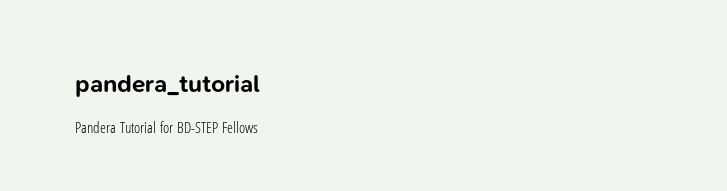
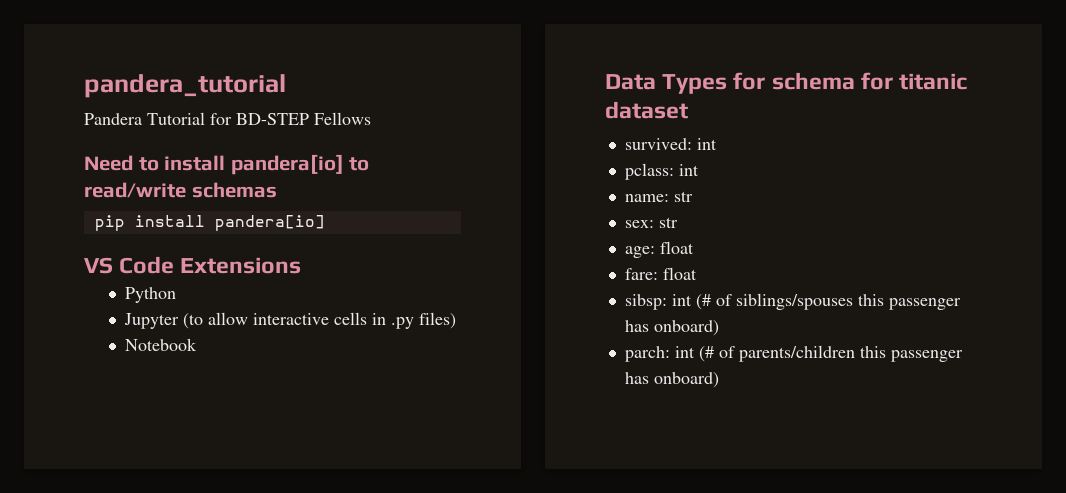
(259, 127) none -> [84,154,370,175] [84,182,277,198] [94,215,325,231] [84,256,302,274] [125,287,177,303] [124,312,457,329] [125,338,198,351] [605,72,968,94] [605,101,688,119] [624,138,717,150] [624,163,699,180] [624,191,693,202] [624,217,678,228] [624,241,694,258] [624,267,697,280] [624,293,961,310] [624,320,719,336] [624,345,963,362] [624,372,719,388] // Need to install pandera[io] to read/write schemas // pip install pandera[io] // VS Code Extensions // Python // Jupyter (to allow interactive cells in .py files) // Notebook // Data Types for schema for titanic dataset // survived: int // pclass: int // name: str // sex: str // age: float // fare: float // sibsp: int (# of siblings/spouses this passenger has onboard) // parch: int (# of parents/children this passenger has onboard)

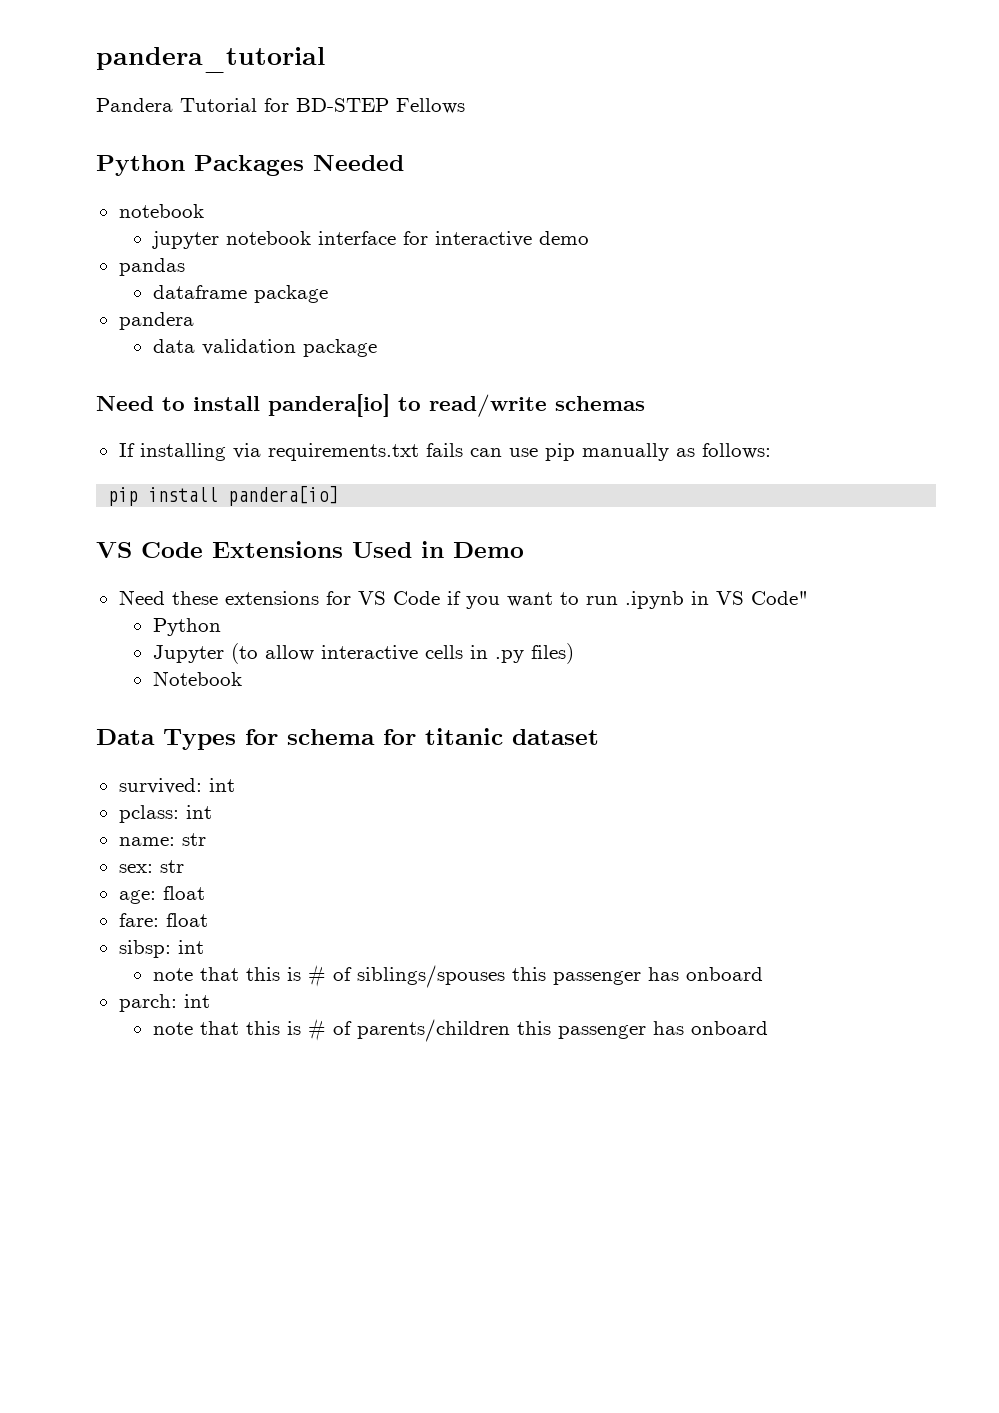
(371, 118) none -> [96,154,404,176] [118,204,204,218] [151,231,589,249] [118,258,185,276] [152,285,328,303] [118,312,194,330] [152,339,377,357] // Python Packages Needed // notebook // jupyter notebook interface for interactive demo // pandas // dataframe package // pandera // data validation package
(277, 190) none -> [118,443,771,461] // If installing via requirements.txt fails can use pip manually as follows:
(302, 265) none -> [352,541,524,558] [118,590,809,609] Used in Demo // Need these extensions for VS Code if you want to run .ipynb in VS Code"
[695,294,711,310] (# -> [152,964,326,987] // note that this is #
[653,320,719,336] onboard) -> [685,967,763,981] onboard
[698,346,714,362] (# -> [152,1018,326,1041] // note that this is #
[653,372,719,388] onboard) -> [690,1021,768,1035] onboard

